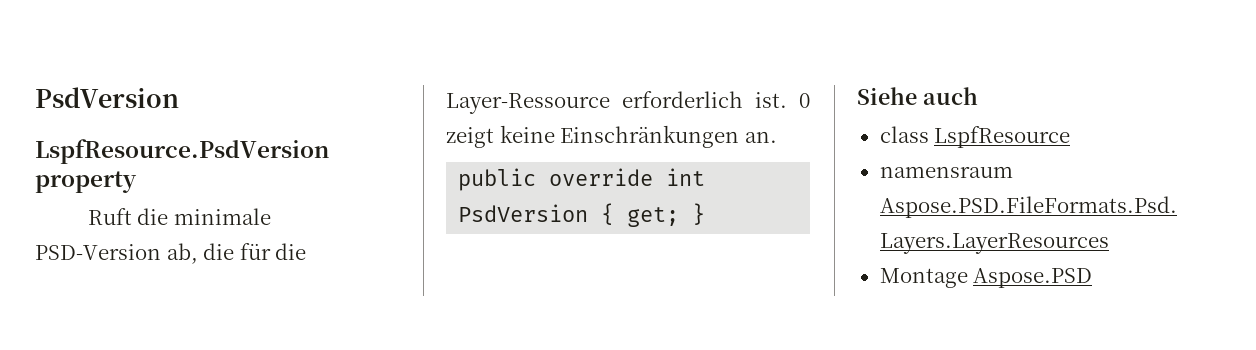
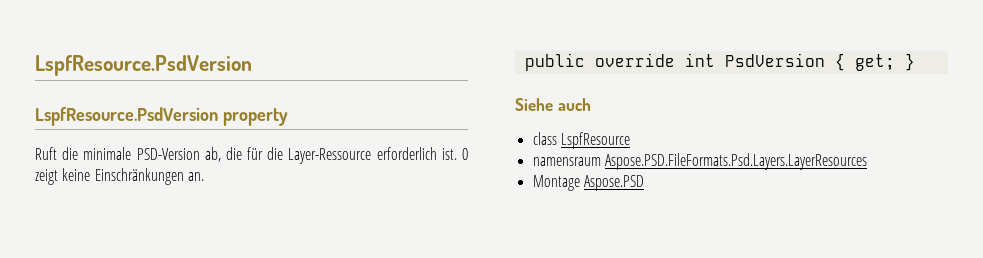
[35,87,179,108] PsdVersion -> [35,55,252,76] LspfResource.PsdVersion

